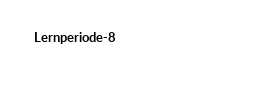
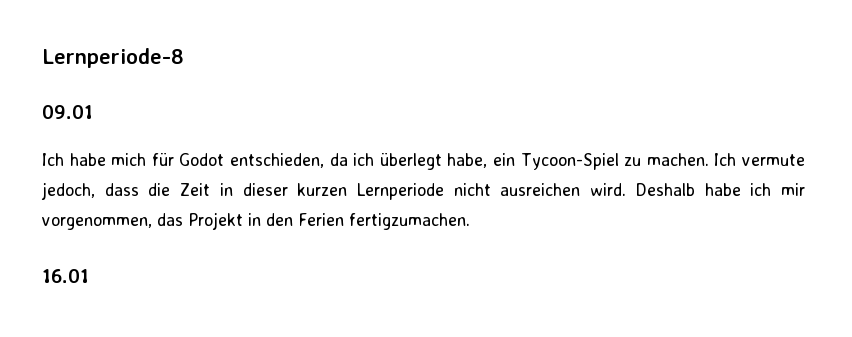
(116, 38) none -> [42,105,93,119] [42,153,806,170] [41,182,805,200] [42,212,470,230] [42,269,89,283] // 09.01 // Ich habe mich für Godot entschieden, da ich überlegt habe, ein Tycoon-Spiel zu machen. Ich vermute jedoch, dass die Zeit in dieser kurzen Lernperiode nicht ausreichen wird. Deshalb habe ich mir vorgenommen, das Projekt in den Ferien fertigzumachen. // 16.01

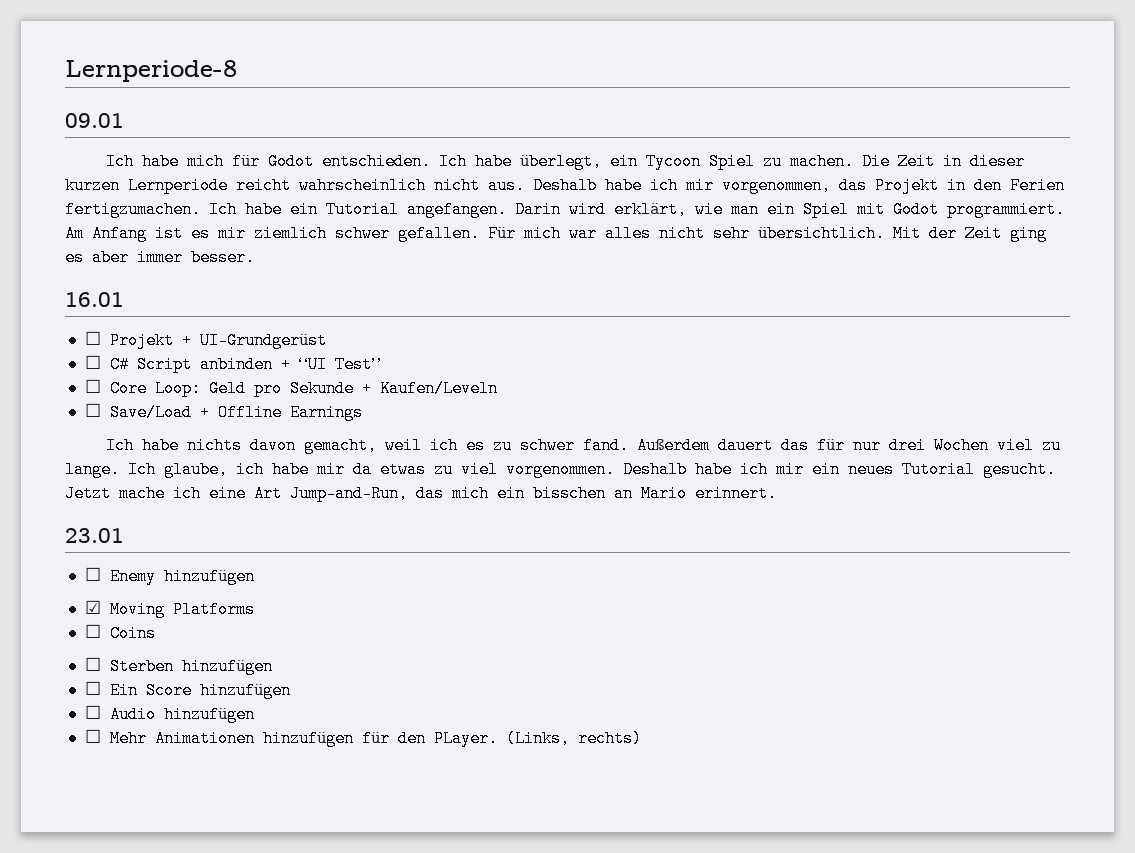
[230,153,806,170] [41,182,171,200] entschieden, da ich überlegt habe, ein Tycoon-Spiel zu machen. Ich vermute jedoch, dass die -> [322,153,891,170] entschieden. Ich habe überlegt, ein Tycoon Spiel zu machen. Die
[453,183,627,196] nicht ausreichen wird. -> [236,177,525,194] reicht wahrscheinlich nicht aus.
[42,269,89,283] // 16.01 -> [209,201,1065,218] [65,225,1047,242] [65,249,255,266] [65,292,124,307] [84,331,327,349] [84,355,380,373] [84,379,498,397] [84,403,363,421] [106,437,1062,454] [65,461,1056,478] [65,485,777,502] [65,528,124,543] [84,567,255,585] [84,600,255,618] [84,624,156,642] [84,657,273,675] [84,681,291,699] [84,705,255,723] [84,729,642,747] Ich habe ein Tutorial angefangen. Darin wird erklärt, wie man ein Spiel mit Godot programmiert. Am Anfang ist es mir ziemlich schwer gefallen. Für mich war alles nicht sehr übersichtlich. Mit der Zeit ging es aber immer besser. // 16.01 // ☐ Projekt + UI-Grundgerüst // ☐ C# Script anbinden + “UI Test” // ☐ Core Loop: Geld pro Sekunde + Kaufen/Leveln // ☐ Save/Load + Offline Earnings // Ich habe nichts davon gemacht, weil ich es zu schwer fand. Außerdem dauert das für nur drei Wochen viel zu lange. Ich glaube, ich habe mir da etwas zu viel vorgenommen. Deshalb habe ich mir ein neues Tutorial gesucht. Jetzt mache ich eine Art Jump-and-Run, das mich ein bisschen an Mario erinnert. // 23.01 // ☐ Enemy hinzufügen // ☑ Moving Platforms // ☐ Coins // ☐ Sterben hinzufügen // ☐ Ein Score hinzufügen // ☐ Audio hinzufügen // ☐ Mehr Animationen hinzufügen für den PLayer. (Links, rechts)

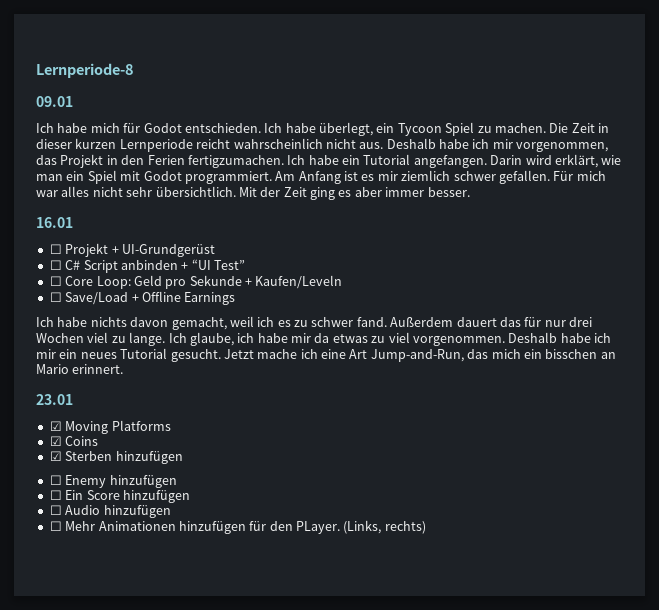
[84,567,255,585] // ☐ Enemy hinzufügen -> (73, 399) none
[84,624,101,638] ☐ -> [49,436,62,446] ☑
[84,657,174,675] // ☐ Sterben -> [49,451,183,464] [49,475,107,488] // ☑ Sterben hinzufügen // ☐ Enemy

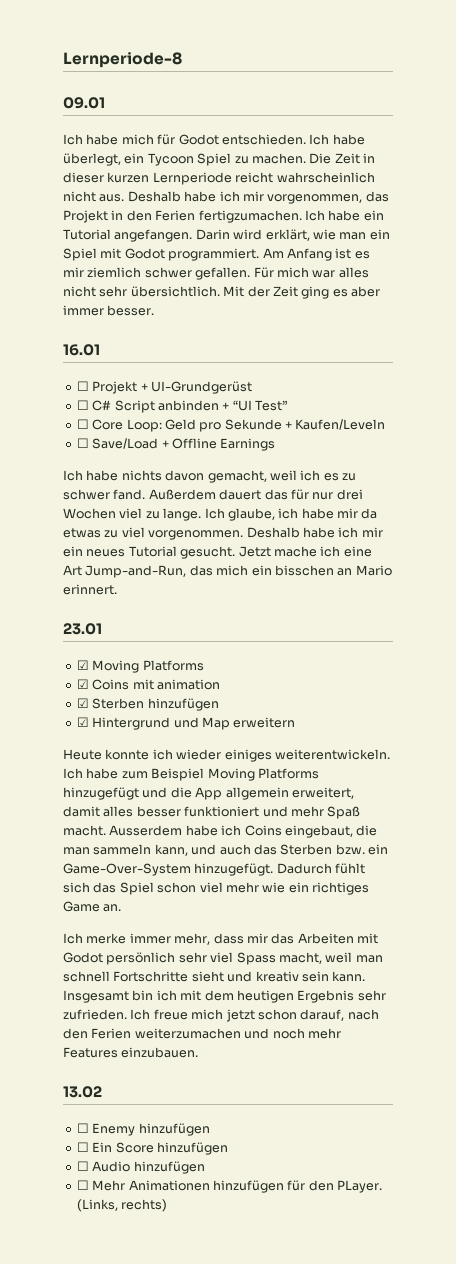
(99, 441) none -> [132,679,220,690] mit animation
(183, 457) none -> [76,717,296,730] [63,749,390,762] [63,768,319,781] [63,787,354,800] [63,806,361,819] [63,825,378,838] [63,844,388,856] [63,863,366,876] [63,882,369,895] [63,901,122,912] [63,933,378,945] [63,952,383,965] [63,971,366,982] [63,990,386,1003] [63,1009,379,1022] [63,1028,341,1039] [63,1047,199,1058] [63,1086,102,1098] // ☑ Hintergrund und Map erweitern // Heute konnte ich wieder einiges weiterentwickeln. Ich habe zum Beispiel Moving Platforms hinzugefügt und die App allgemein erweitert, damit alles besser funktioniert und mehr Spaß macht. Ausserdem habe ich Coins eingebaut, die man sammeln kann, und auch das Sterben bzw. ein Game-Over-System hinzugefügt. Dadurch fühlt sich das Spiel schon viel mehr wie ein richtiges Game an. // Ich merke immer mehr, dass mir das Arbeiten mit Godot persönlich sehr viel Spass macht, weil man schnell Fortschritte sieht und kreativ sein kann. Insgesamt bin ich mit dem heutigen Ergebnis sehr zufrieden. Ich freue mich jetzt schon darauf, nach den Ferien weiterzumachen und noch mehr Features einzubauen. // 13.02

